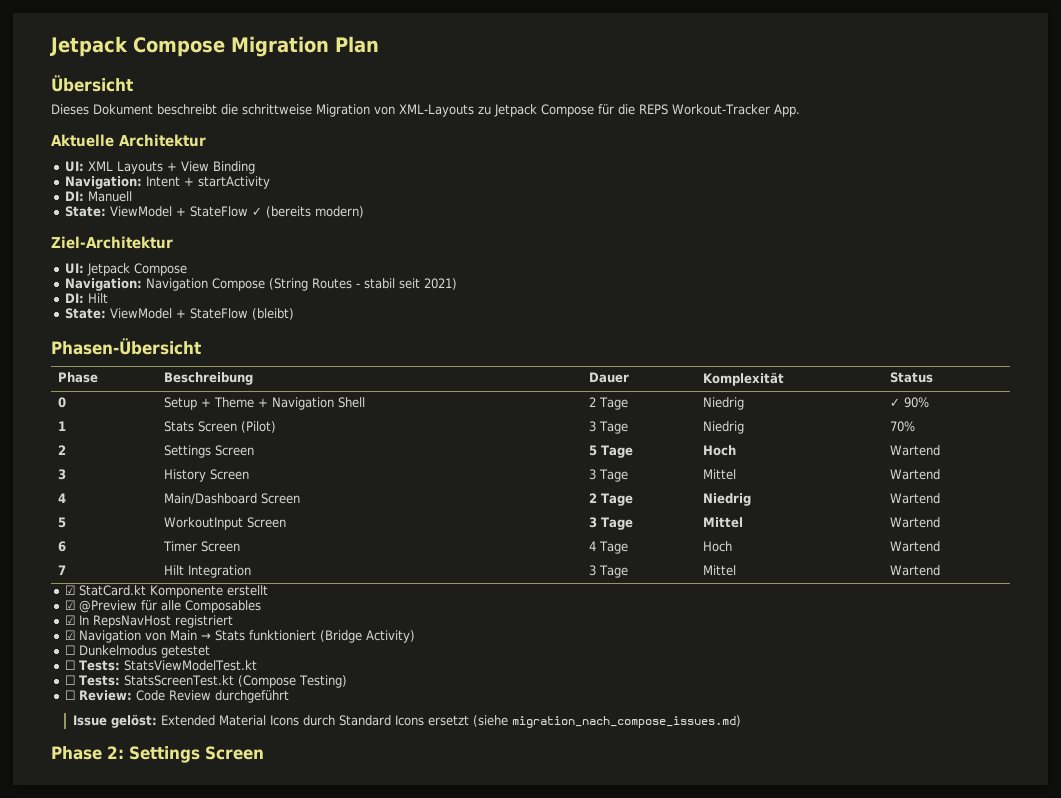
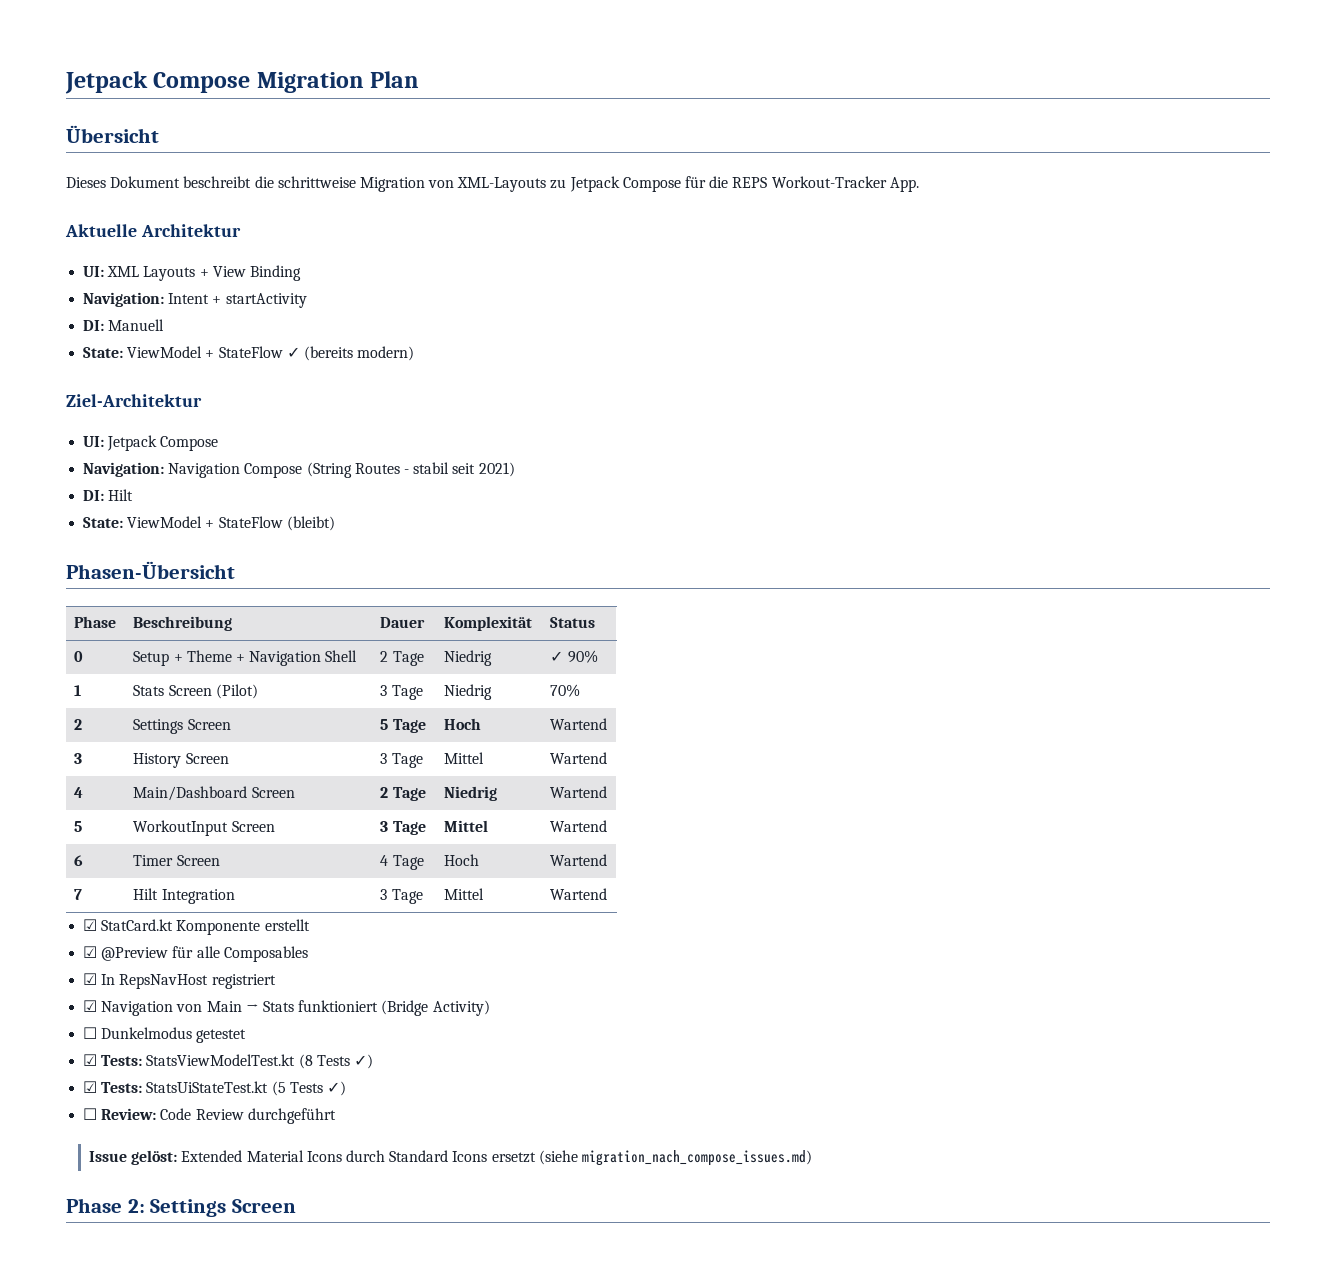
[64,660,75,670] ☐ -> [83,1054,98,1066] ☑
[64,675,347,688] // ☐ Tests: StatsScreenTest.kt (Compose Testing) -> [298,1054,373,1069] [83,1081,346,1096] (8 Tests ✓) // ☑ Tests: StatsUiStateTest.kt (5 Tests ✓)

